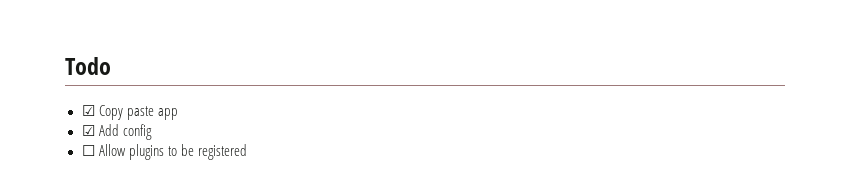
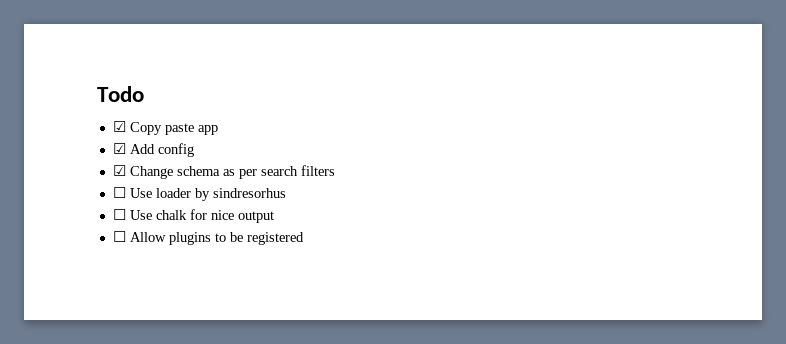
(152, 132) none -> [112,165,335,179] [112,187,286,201] [112,209,274,223] // ☑ Change schema as per search filters // ☐ Use loader by sindresorhus // ☐ Use chalk for nice output

